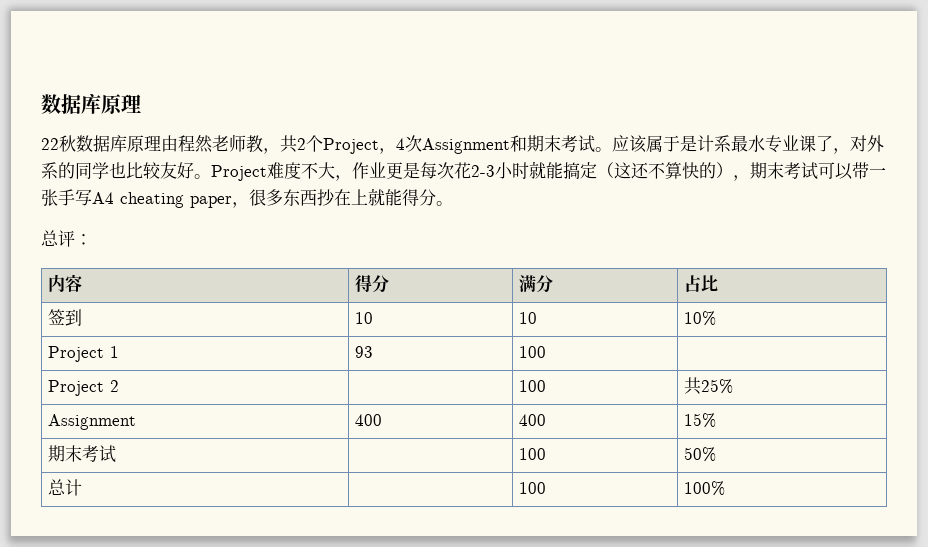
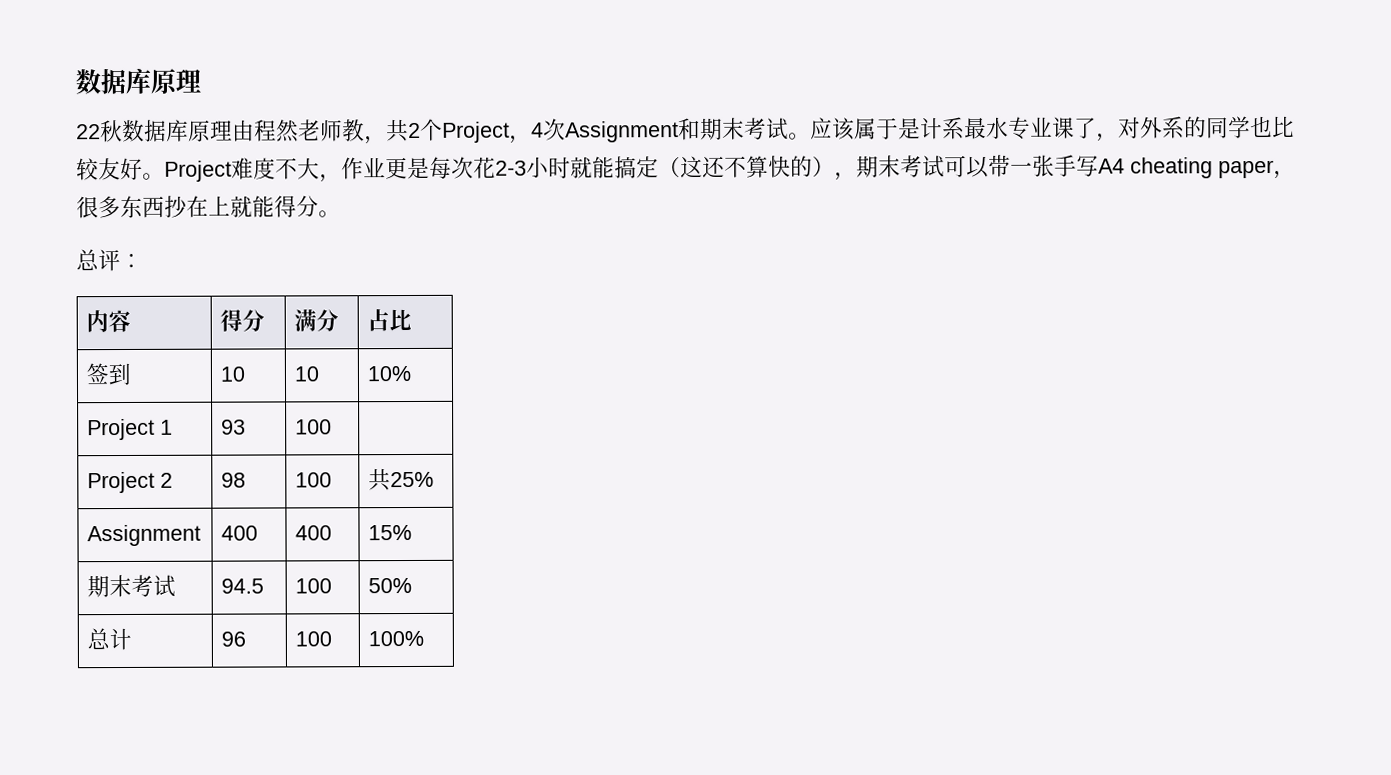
(120, 386) none -> [221,472,247,488] 98
(117, 454) none -> [221,578,265,594] 94.5
(83, 487) none -> [221,631,247,647] 96

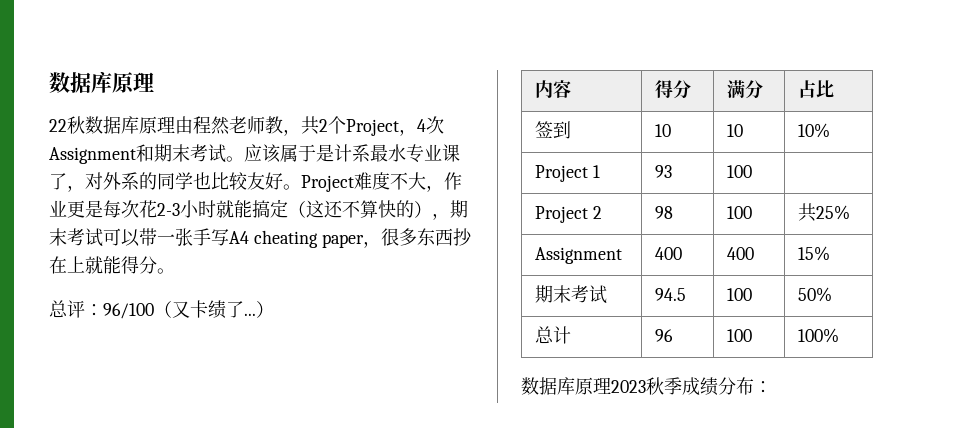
(143, 261) none -> [103,300,274,319] 96/100（又卡绩了...）
(425, 638) none -> [521,377,772,396] // 数据库原理2023秋季成绩分布：

